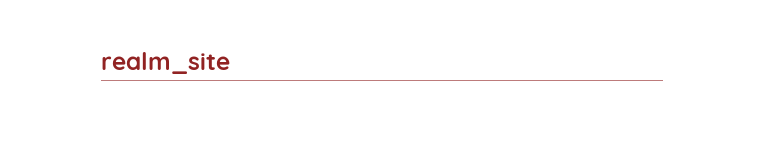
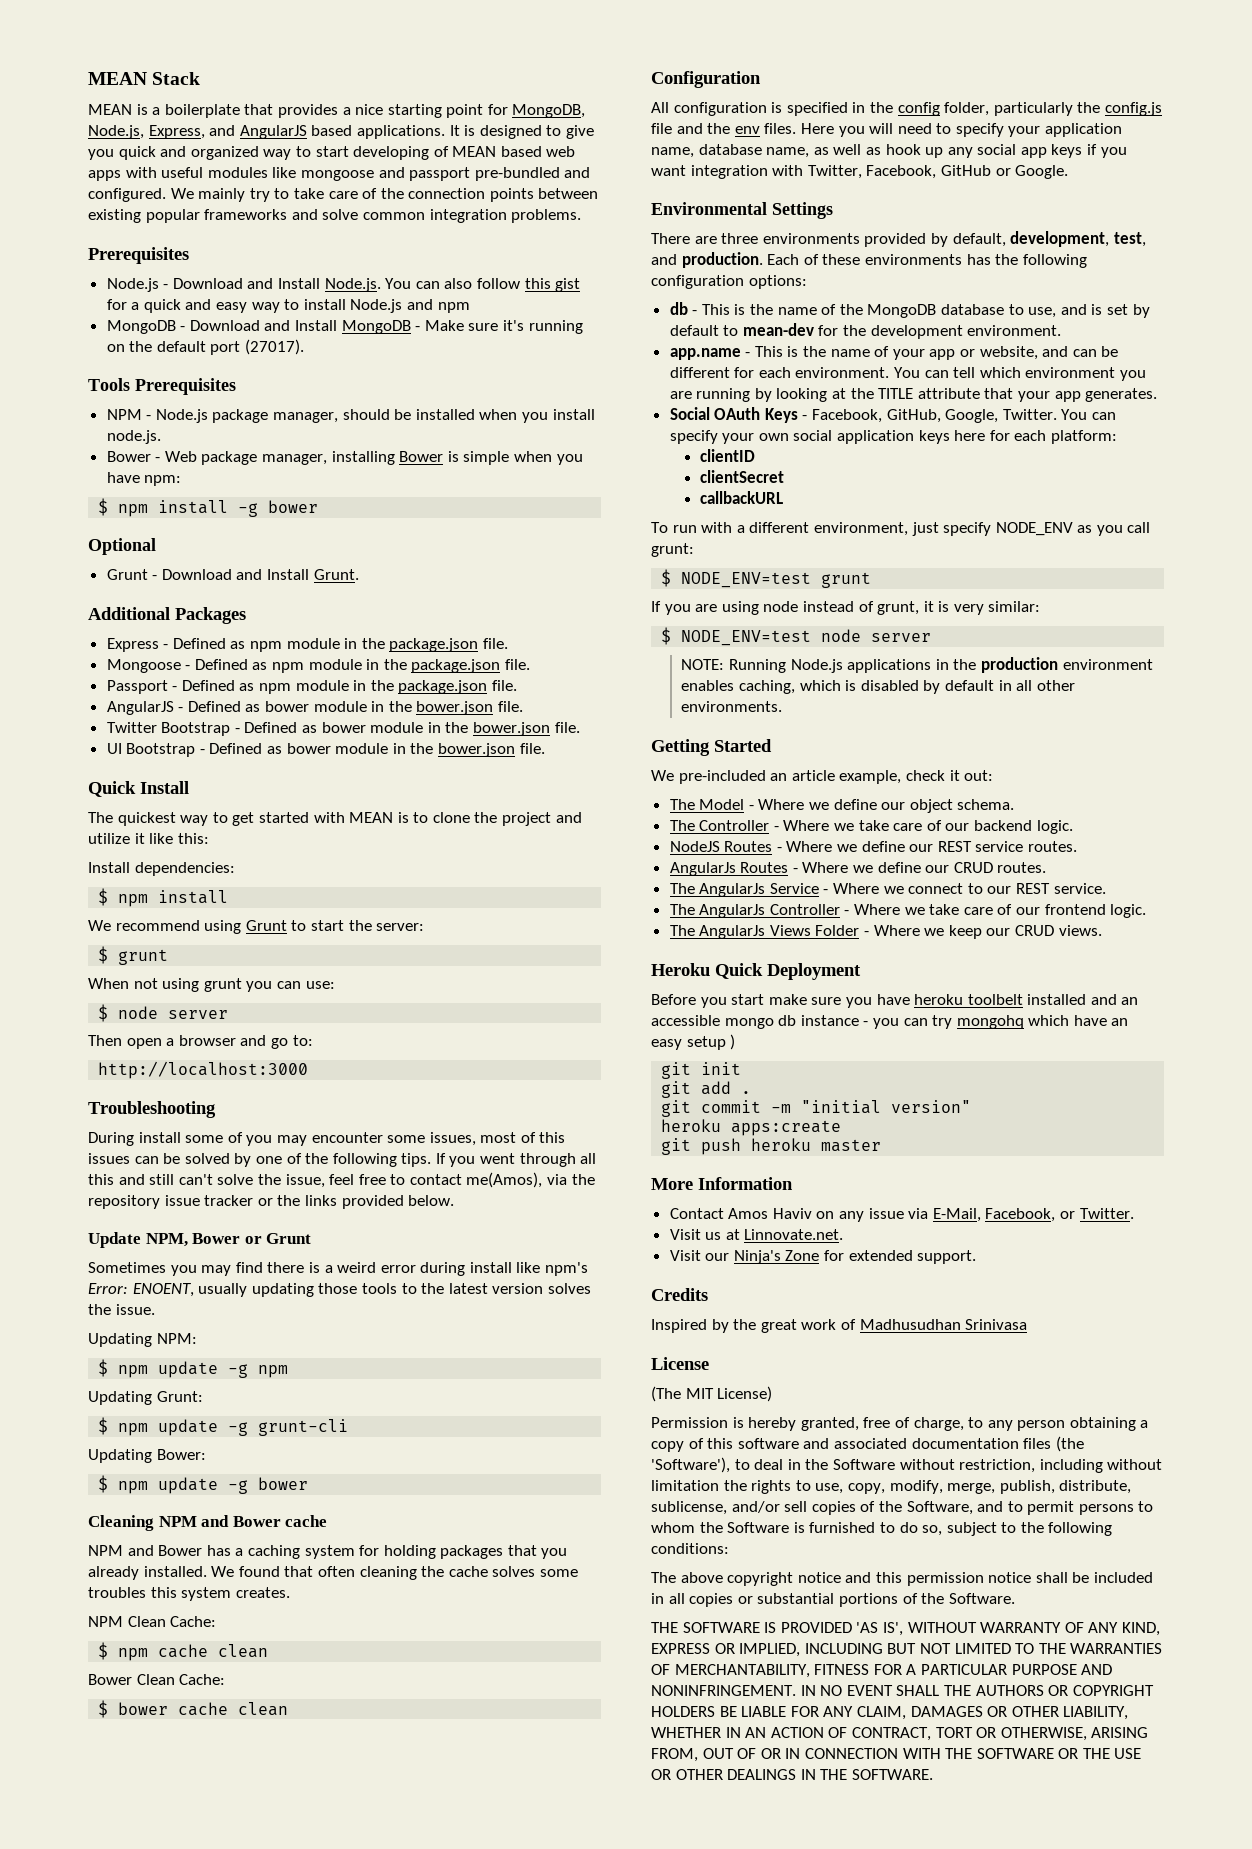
[101,52,230,74] realm_site -> [88,72,201,85] [88,104,586,118] [88,125,594,139] [88,146,576,160] [88,167,591,181] [88,188,599,202] [88,209,582,223] [88,247,189,264] [106,278,581,292] [106,299,470,313] [106,320,583,334] [106,339,305,355] [88,378,236,395] [106,409,595,423] [106,430,161,444] [106,451,583,465] [106,472,182,486] [98,498,319,517] [88,538,156,555] [106,569,359,580] [88,607,246,624] [106,638,509,652] [106,659,531,673] [106,680,518,694] [106,701,524,715] [106,722,580,736] [106,743,545,757] [88,781,189,797] [88,812,582,826] [88,833,209,844] [88,862,235,876] [98,888,229,907] [88,920,425,934] [98,946,169,965] [88,978,335,992] [98,1004,229,1022] [88,1035,313,1049] [98,1061,309,1079] [88,1101,216,1118] [88,1132,566,1146] [88,1153,597,1167] [88,1172,595,1188] [88,1195,455,1209] [88,1232,312,1248] [88,1262,589,1276] [88,1283,591,1297] [88,1304,155,1315] [88,1333,197,1347] [98,1359,289,1378] [88,1391,203,1405] [98,1417,349,1436] [88,1449,206,1463] [98,1475,309,1494] [88,1515,328,1531] [88,1545,568,1559] [88,1566,578,1580] [88,1587,290,1601] [88,1616,217,1627] [98,1642,269,1661] [88,1674,226,1685] [98,1700,289,1718] [651,71,761,88] [651,102,1162,116] [651,123,1123,137] [651,144,1127,158] [651,165,1069,179] [651,202,833,219] [651,231,1146,247] [651,252,1087,268] [651,275,807,289] [669,302,1150,318] [669,323,1062,339] [669,346,1119,360] [669,367,1147,381] [669,388,1158,402] [669,407,1117,423] [669,430,1118,444] [700,449,756,462] [700,470,785,483] [700,491,784,504] [651,522,1151,536] [651,543,694,557] [661,569,872,588] [651,601,1041,615] [661,627,932,646] [681,657,1153,673] [681,680,1075,694] [681,701,783,712] [651,739,772,756] [651,770,994,784] [669,799,1015,813] [669,820,1073,834] [669,841,1078,852] [669,862,1047,876] [669,883,1106,897] [669,904,1147,918] [669,925,1102,939] [651,963,861,980] [651,994,1139,1008] [651,1015,1129,1029] [651,1034,736,1050] [661,1062,742,1079] [661,1081,752,1098] [661,1100,972,1117] [661,1119,842,1136] [661,1138,882,1155] [651,1177,793,1190] [669,1208,1134,1222] [669,1229,844,1240] [669,1250,977,1264] [651,1288,708,1301] [651,1319,1028,1333] [651,1357,709,1370] [651,1386,773,1402] [651,1417,1149,1431] [651,1436,1084,1452] [651,1457,1163,1473] [651,1480,1132,1494] [651,1501,1154,1515] [651,1522,1113,1536] [651,1543,729,1554] [651,1572,1153,1586] [651,1593,1015,1607] [651,1622,1160,1636] [651,1643,1163,1657] [651,1664,1113,1678] [651,1685,1154,1696] [651,1706,1129,1720] [651,1727,1149,1741] [651,1748,1142,1762] [651,1769,933,1780] MEAN Stack // MEAN is a boilerplate that provides a nice starting point for MongoDB, Node.js, Express, and AngularJS based applications. It is designed to give you quick and organized way to start developing of MEAN based web apps with useful modules like mongoose and passport pre-bundled and configured. We mainly try to take care of the connection points between existing popular frameworks and solve common integration problems. // Prerequisites // Node.js - Download and Install Node.js. You can also follow this gist for a quick and easy way to install Node.js and npm // MongoDB - Download and Install MongoDB - Make sure it's running on the default port (27017). // Tools Prerequisites // NPM - Node.js package manager, should be installed when you install node.js. // Bower - Web package manager, installing Bower is simple when you have npm: // $ npm install -g bower // Optional // Grunt - Download and Install Grunt. // Additional Packages // Express - Defined as npm module in the package.json file. // Mongoose - Defined as npm module in the package.json file. // Passport - Defined as npm module in the package.json file. // AngularJS - Defined as bower module in the bower.json file. // Twitter Bootstrap - Defined as bower module in the bower.json file. // UI Bootstrap - Defined as bower module in the bower.json file. // Quick Install // The quickest way to get started with MEAN is to clone the project and utilize it like this: // Install dependencies: // $ npm install // We recommend using Grunt to start the server: // $ grunt // When not using grunt you can use: // $ node server // Then open a browser and go to: // http://localhost:3000 // Troubleshooting // During install some of you may encounter some issues, most of this issues can be solved by one of the following tips. If you went through all this and still can't solve the issue, feel free to contact me(Amos), via the repository issue tracker or the links provided below. // Update NPM, Bower or Grunt // Sometimes you may find there is a weird error during install like npm's Error: ENOENT, usually updating those tools to the latest version solves the issue. // Updating NPM: // $ npm update -g npm // Updating Grunt: // $ npm update -g grunt-cli // Updating Bower: // $ npm update -g bower // Cleaning NPM and Bower cache // NPM and Bower has a caching system for holding packages that you already installed. We found that often cleaning the cache solves some troubles this system creates. // NPM Clean Cache: // $ npm cache clean // Bower Clean Cache: // $ bower cache clean // Configuration // All configuration is specified in the config folder, particularly the config.js file and the env files. Here you will need to specify your application name, database name, as well as hook up any social app keys if you want integration with Twitter, Facebook, GitHub or Google. // Environmental Settings // There are three environments provided by default, development, test, and production. Each of these environments has the following configuration options: // db - This is the name of the MongoDB database to use, and is set by default to mean-dev for the development environment. // app.name - This is the name of your app or website, and can be different for each environment. You can tell which environment you are running by looking at the TITLE attribute that your app generates. // Social OAuth Keys - Facebook, GitHub, Google, Twitter. You can specify your own social application keys here for each platform: // clientID // clientSecret // callbackURL // To run with a different environment, just specify NODE_ENV as you call grunt: // $ NODE_ENV=test grunt // If you are using node instead of grunt, it is very similar: // $ NODE_ENV=test node server // NOTE: Running Node.js applications in the production environment enables caching, which is disabled by default in all other environments. // Getting Started // We pre-included an article example, check it out: // The Model - Where we define our object schema. // The Controller - Where we take care of our backend logic. // NodeJS Routes - Where we define our REST service routes. // AngularJs Routes - Where we define our CRUD routes. // The AngularJs Service - Where we connect to our REST service. // The AngularJs Controller - Where we take care of our frontend logic. // The AngularJs Views Folder - Where we keep our CRUD views. // Heroku Quick Deployment // Before you start make sure you have heroku toolbelt installed and an accessible mongo db instance - you can try mongohq which have an easy setup ) // git init // git add . // git commit -m "initial version" // heroku apps:create // git push heroku master // More Information // Contact Amos Haviv on any issue via E-Mail, Facebook, or Twitter. // Visit us at Linnovate.net. // Visit our Ninja's Zone for extended support. // Credits // Inspired by the great work of Madhusudhan Srinivasa // License // (The MIT License) // Permission is hereby granted, free of charge, to any person obtaining a copy of this software and associated documentation files (the 'Software'), to deal in the Software without restriction, including without limitation the rights to use, copy, modify, merge, publish, distribute, sublicense, and/or sell copies of the Software, and to permit persons to whom the Software is furnished to do so, subject to the following conditions: // The above copyright notice and this permission notice shall be included in all copies or substantial portions of the Software. // THE SOFTWARE IS PROVIDED 'AS IS', WITHOUT WARRANTY OF ANY KIND, EXPRESS OR IMPLIED, INCLUDING BUT NOT LIMITED TO THE WARRANTIES OF MERCHANTABILITY, FITNESS FOR A PARTICULAR PURPOSE AND NONINFRINGEMENT. IN NO EVENT SHALL THE AUTHORS OR COPYRIGHT HOLDERS BE LIABLE FOR ANY CLAIM, DAMAGES OR OTHER LIABILITY, WHETHER IN AN ACTION OF CONTRACT, TORT OR OTHERWISE, ARISING FROM, OUT OF OR IN CONNECTION WITH THE SOFTWARE OR THE USE OR OTHER DEALINGS IN THE SOFTWARE.

